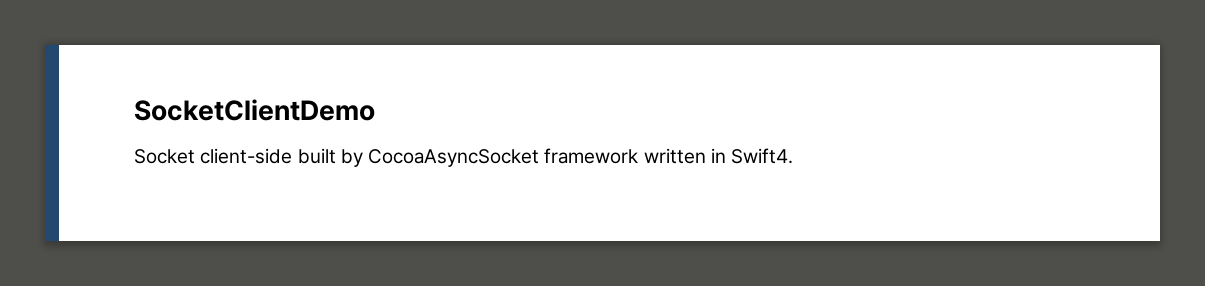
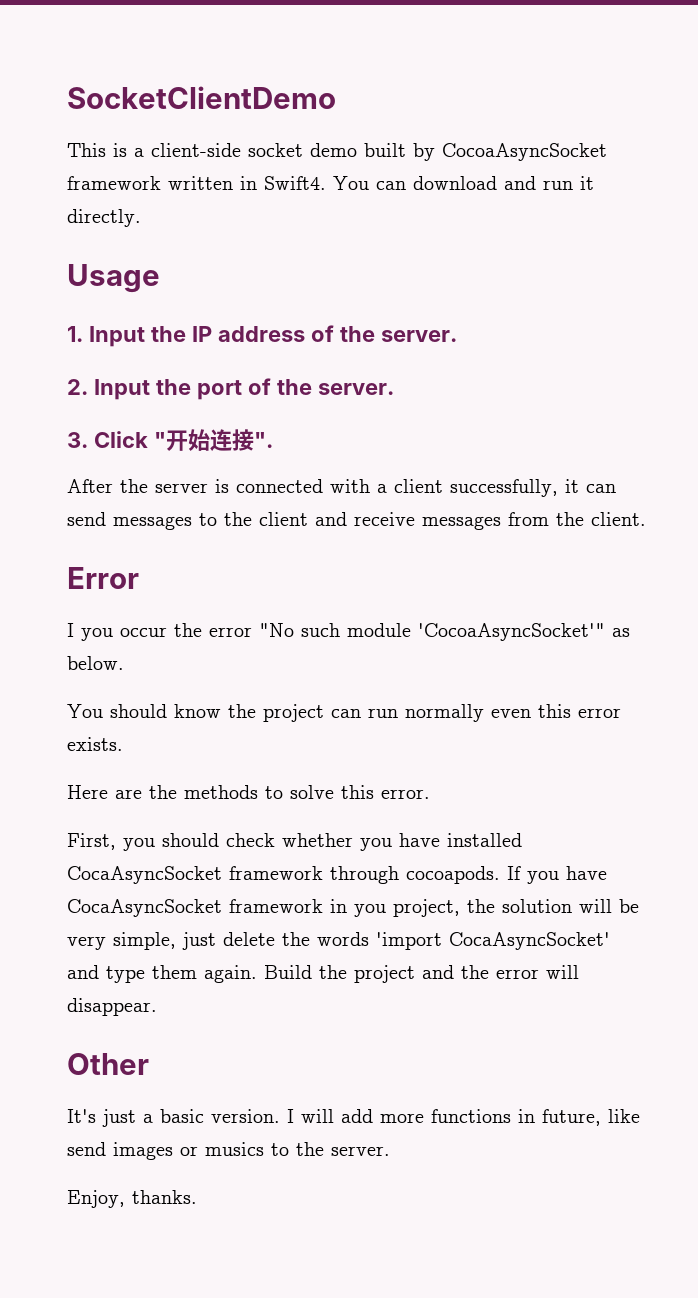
[134,148,293,164] Socket client-side -> [67,143,357,157] This is a client-side socket demo
(794, 156) none -> [333,176,594,190] [67,209,141,227] [67,264,160,293] [67,325,457,347] [67,378,394,400] [67,429,273,452] [67,479,616,497] [67,512,646,530] [67,567,139,589] [67,623,630,641] [67,656,124,670] [67,704,621,722] [67,737,123,751] [67,785,430,799] [67,833,522,851] [67,866,607,884] [67,899,639,917] [67,932,610,950] [67,965,579,983] [67,998,157,1016] [67,1053,149,1075] [67,1109,640,1127] [67,1142,390,1160] [67,1190,197,1208] You can download and run it directly. // Usage // 1. Input the IP address of the server. // 2. Input the port of the server. // 3. Click "开始连接". // After the server is connected with a client successfully, it can send messages to the client and receive messages from the client. // Error // I you occur the error "No such module 'CocoaAsyncSocket'" as below. // You should know the project can run normally even this error exists. // Here are the methods to solve this error. // First, you should check whether you have installed CocaAsyncSocket framework through cocoapods. If you have CocaAsyncSocket framework in you project, the solution will be very simple, just delete the words 'import CocaAsyncSocket' and type them again. Build the project and the error will disappear. // Other // It's just a basic version. I will add more functions in future, like send images or musics to the server. // Enjoy, thanks.

